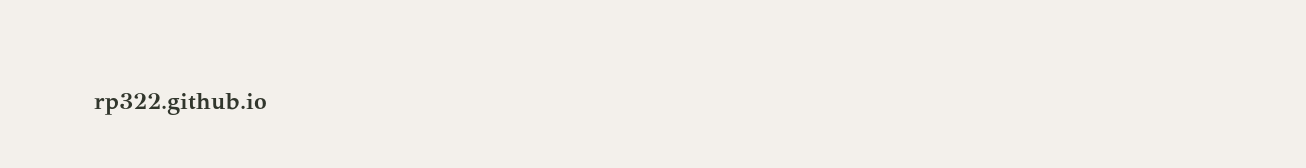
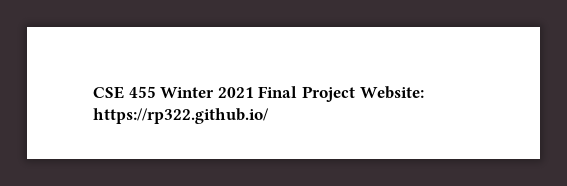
[94,93,267,115] rp322.github.io -> [93,86,424,102] [93,108,269,124] CSE 455 Winter 2021 Final Project Website: https://rp322.github.io/

